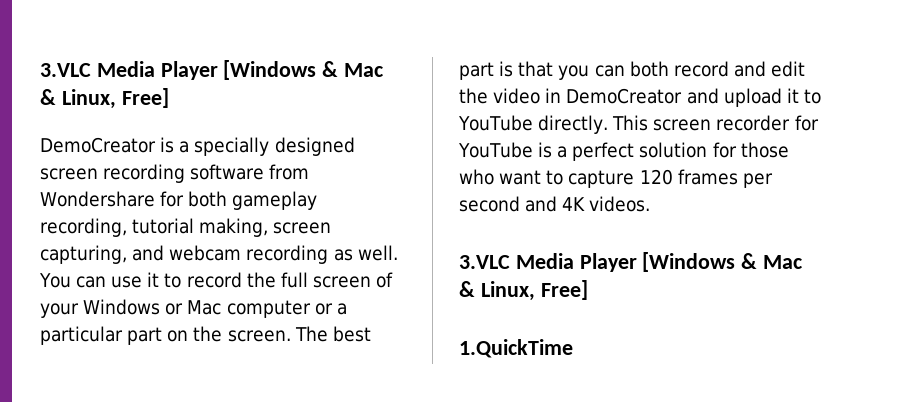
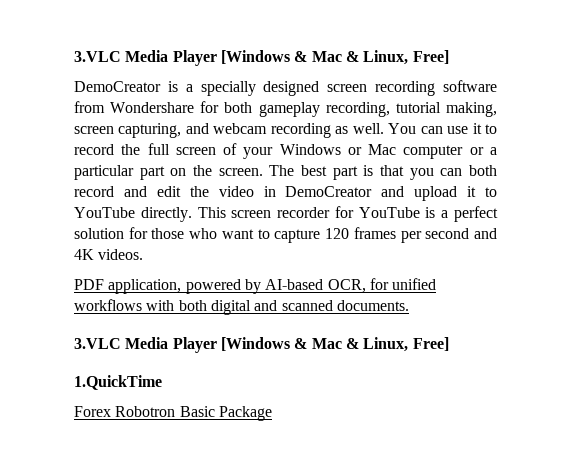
(651, 204) none -> [74,278,437,294] [74,299,409,315] // PDF application, powered by AI-based OCR, for unified workflows with both digital and scanned documents.
(573, 348) none -> [74,406,272,421] // Forex Robotron Basic Package

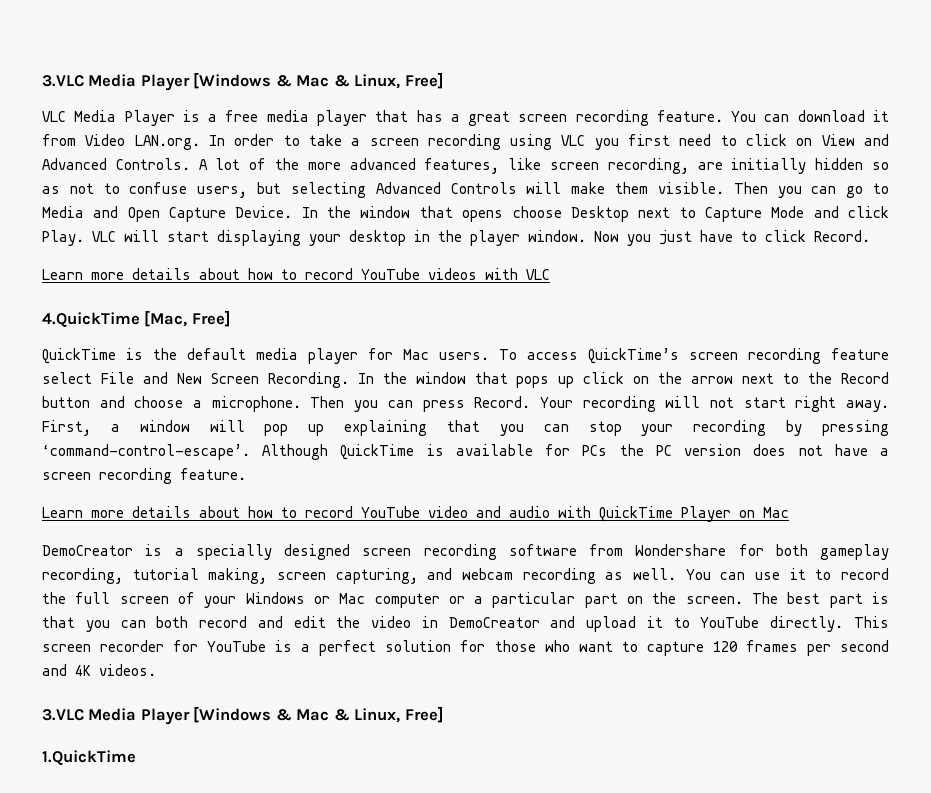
[74,50,449,66] 3.VLC Media Player [Windows & Mac & Linux, Free] -> [42,72,444,91] [42,110,890,126] [42,134,889,150] [42,158,889,174] [42,182,890,198] [42,206,890,222] [42,230,870,246] [42,268,550,280] [42,310,231,327] [42,348,889,364] [42,372,889,388] [42,396,889,412] [42,420,889,436] [42,444,890,460] [42,468,246,484] [42,506,789,522] 3.VLC Media Player [Windows & Mac & Linux, Free] // VLC Media Player is a free media player that has a great screen recording feature. You can download it from Video LAN.org. In order to take a screen recording using VLC you first need to click on View and Advanced Controls. A lot of the more advanced features, like screen recording, are initially hidden so as not to confuse users, but selecting Advanced Controls will make them visible. Then you can go to Media and Open Capture Device. In the window that opens choose Desktop next to Capture Mode and click Play. VLC will start displaying your desktop in the player window. Now you just have to click Record. // Learn more details about how to record YouTube videos with VLC // 4.QuickTime [Mac, Free] // QuickTime is the default media player for Mac users. To access QuickTime’s screen recording feature select File and New Screen Recording. In the window that pops up click on the arrow next to the Record button and choose a microphone. Then you can press Record. Your recording will not start right away. First, a window will pop up explaining that you can stop your recording by pressing ‘command-control-escape’. Although QuickTime is available for PCs the PC version does not have a screen recording feature. // Learn more details about how to record YouTube video and audio with QuickTime Player on Mac
[74,278,437,294] [74,299,409,315] // PDF application, powered by AI-based OCR, for unified workflows with both digital and scanned documents. -> (156, 670) none
[74,406,272,421] // Forex Robotron Basic Package -> (136, 757) none

